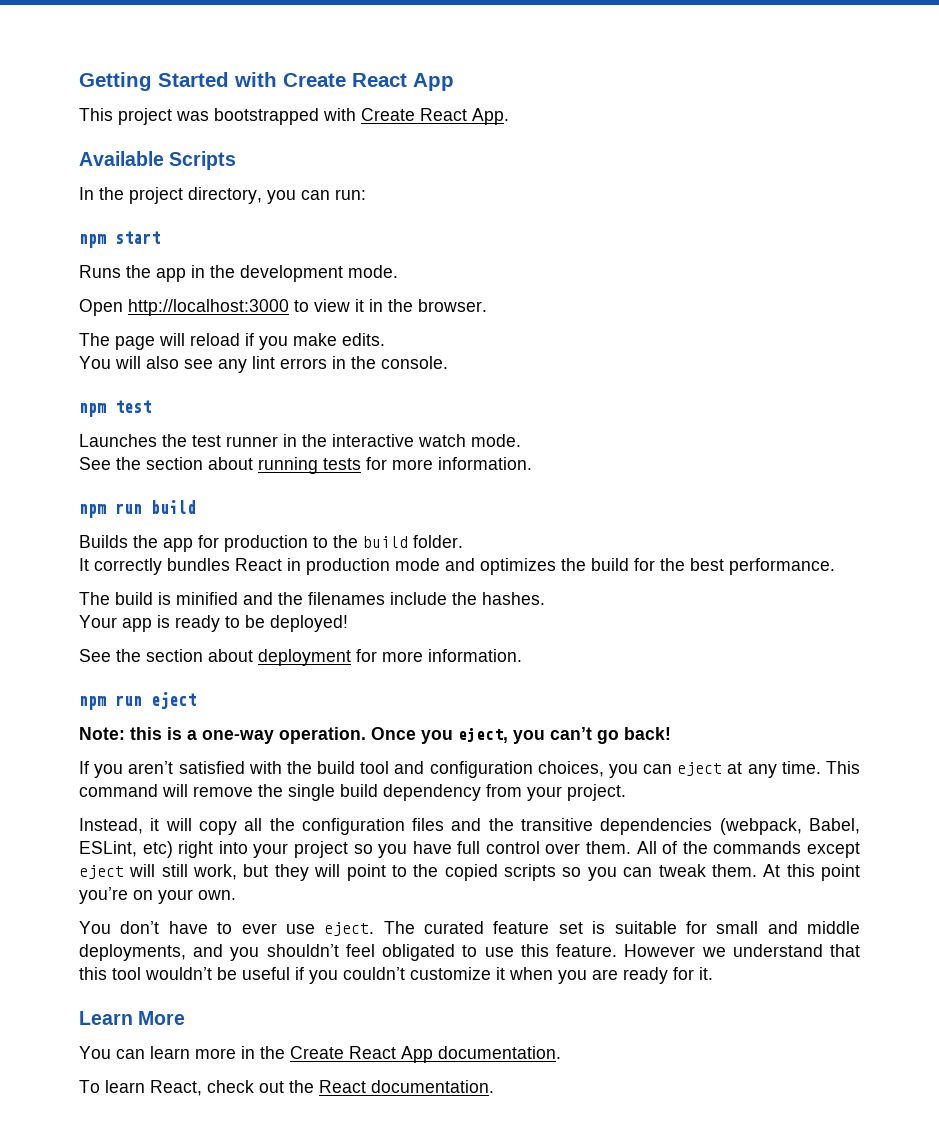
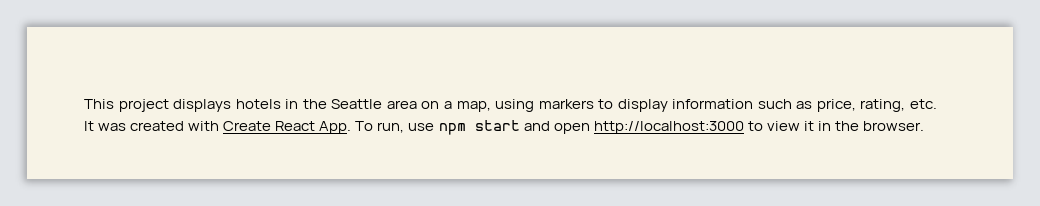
[79,72,454,91] [79,108,509,125] [79,151,237,170] [79,187,366,204] [79,231,160,248] [79,265,398,282] [79,299,123,316] Getting Started with Create React App // This project was bootstrapped with Create React App. // Available Scripts // In the project directory, you can run: // npm start // Runs the app in the development mode. // Open -> [84,99,937,112] [84,120,590,135] This project displays hotels in the Seattle area on a map, using markers to display information such as price, rating, etc. It was created with Create React App. To run, use npm start and open
[79,333,385,350] [79,356,448,373] [79,400,151,417] [79,434,521,447] [79,457,532,474] [79,500,196,518] [79,535,463,552] [79,558,835,575] [79,592,545,605] [79,615,348,632] [79,649,522,666] [79,692,196,710] [79,727,671,744] [79,761,860,778] [79,784,626,801] [79,818,860,835] [79,841,861,858] [79,864,860,881] [79,887,236,904] [79,921,860,936] [79,944,861,961] [79,967,713,984] [79,1011,186,1025] [79,1046,561,1063] [79,1080,494,1096] // The page will reload if you make edits. // You will also see any lint errors in the console. // npm test // Launches the test runner in the interactive watch mode. // See the section about running tests for more information. // npm run build // Builds the app for production to the build folder. // It correctly bundles React in production mode and optimizes the build for the best performance. // The build is minified and the filenames include the hashes. // Your app is ready to be deployed! // See the section about deployment for more information. // npm run eject // Note: this is a one-way operation. Once you eject, you can’t go back! // If you aren’t satisfied with the build tool and configuration choices, you can eject at any time. This command will remove the single build dependency from your project. // Instead, it will copy all the configuration files and the transitive dependencies (webpack, Babel, ESLint, etc) right into your project so you have full control over them. All of the commands except eject will still work, but they will point to the copied scripts so you can tweak them. At this point you’re on your own. // You don’t have to ever use eject. The curated feature set is suitable for small and middle deployments, and you shouldn’t feel obligated to use this feature. However we understand that this tool wouldn’t be useful if you couldn’t customize it when you are ready for it. // Learn More // You can learn more in the Create React App documentation. // To learn React, check out the React documentation. -> (924, 126) none

